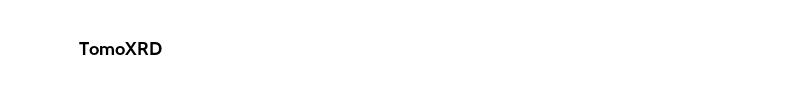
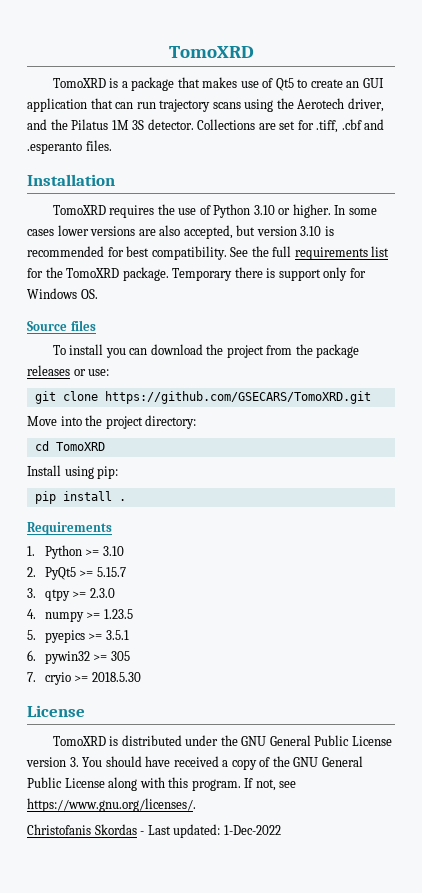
[79,42,162,55] TomoXRD -> [168,46,254,58] [52,77,384,91] [27,98,384,112] [27,119,385,133] [27,140,112,154] [27,174,115,186] [52,204,377,218] [27,225,334,239] [27,246,390,260] [27,267,366,281] [27,288,98,299] [27,320,96,331] [52,344,360,358] [27,365,110,376] [34,391,371,404] [27,415,197,429] [34,441,105,451] [27,465,119,479] [34,491,126,504] [27,522,112,535] [27,545,124,559] [27,567,126,580] [27,588,115,601] [27,609,133,622] [27,630,129,643] [27,650,130,664] [27,672,141,685] [27,705,85,717] [52,735,392,746] [26,756,363,770] [27,777,297,791] [27,798,196,812] [27,824,281,838] TomoXRD // TomoXRD is a package that makes use of Qt5 to create an GUI application that can run trajectory scans using the Aerotech driver, and the Pilatus 1M 3S detector. Collections are set for .tiff, .cbf and .esperanto files. // Installation // TomoXRD requires the use of Python 3.10 or higher. In some cases lower versions are also accepted, but version 3.10 is recommended for best compatibility. See the full requirements list for the TomoXRD package. Temporary there is support only for Windows OS. // Source files // To install you can download the project from the package releases or use: // git clone https://github.com/GSECARS/TomoXRD.git // Move into the project directory: // cd TomoXRD // Install using pip: // pip install . // Requirements // 1. Python >= 3.10 // 2. PyQt5 >= 5.15.7 // 3. qtpy >= 2.3.0 // 4. numpy >= 1.23.5 // 5. pyepics >= 3.5.1 // 6. pywin32 >= 305 // 7. cryio >= 2018.5.30 // License // TomoXRD is distributed under the GNU General Public License version 3. You should have received a copy of the GNU General Public License along with this program. If not, see https://www.gnu.org/licenses/. // Christofanis Skordas - Last updated: 1-Dec-2022

